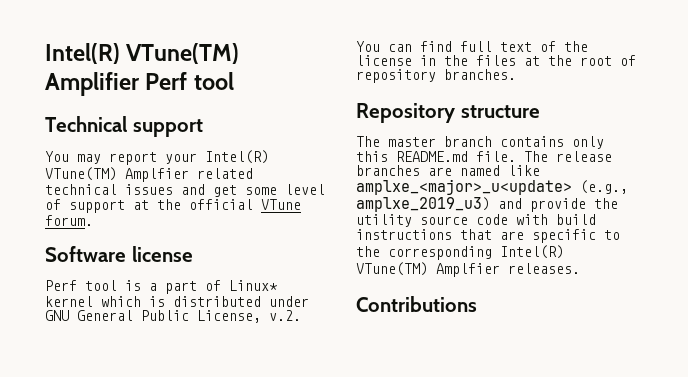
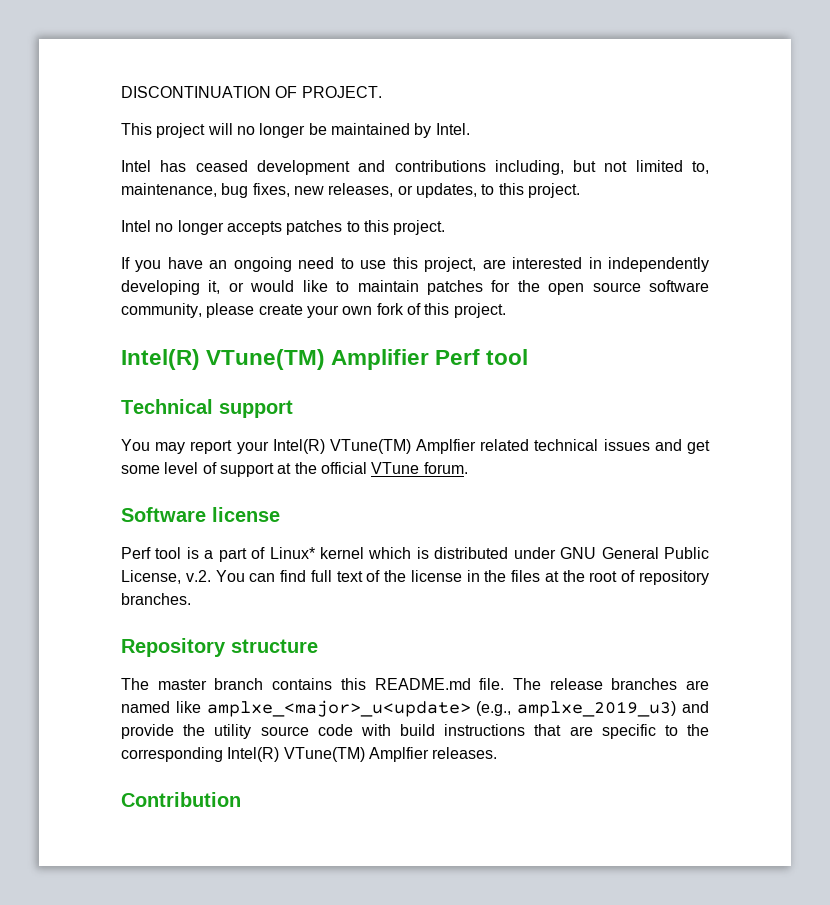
(45, 53) none -> [121,86,382,98] [121,123,470,138] [121,160,709,175] [121,183,580,198] [121,220,446,235] [121,257,709,272] [121,280,709,295] [121,303,506,318] DISCONTINUATION OF PROJECT. // This project will no longer be maintained by Intel. // Intel has ceased development and contributions including, but not limited to, maintenance, bug fixes, new releases, or updates, to this project. // Intel no longer accepts patches to this project. // If you have an ongoing need to use this project, are interested in independently developing it, or would like to maintain patches for the open source software community, please create your own fork of this project. //
[572,136,604,149] only -> (333, 684) none
[356,296,477,312] Contributions -> [121,792,241,807] Contribution

